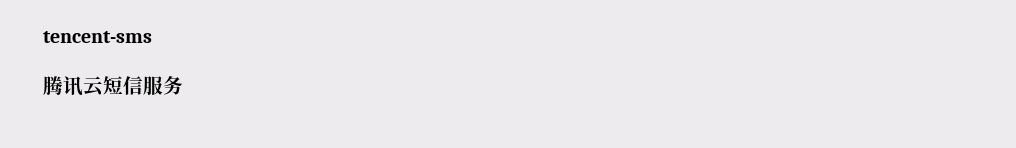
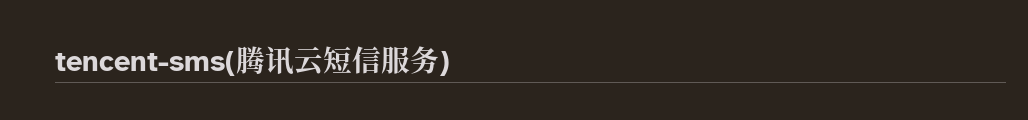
[43,31,152,43] tencent-sms // -> [55,51,236,76] tencent-sms(
(183, 85) none -> [439,51,450,76] )

